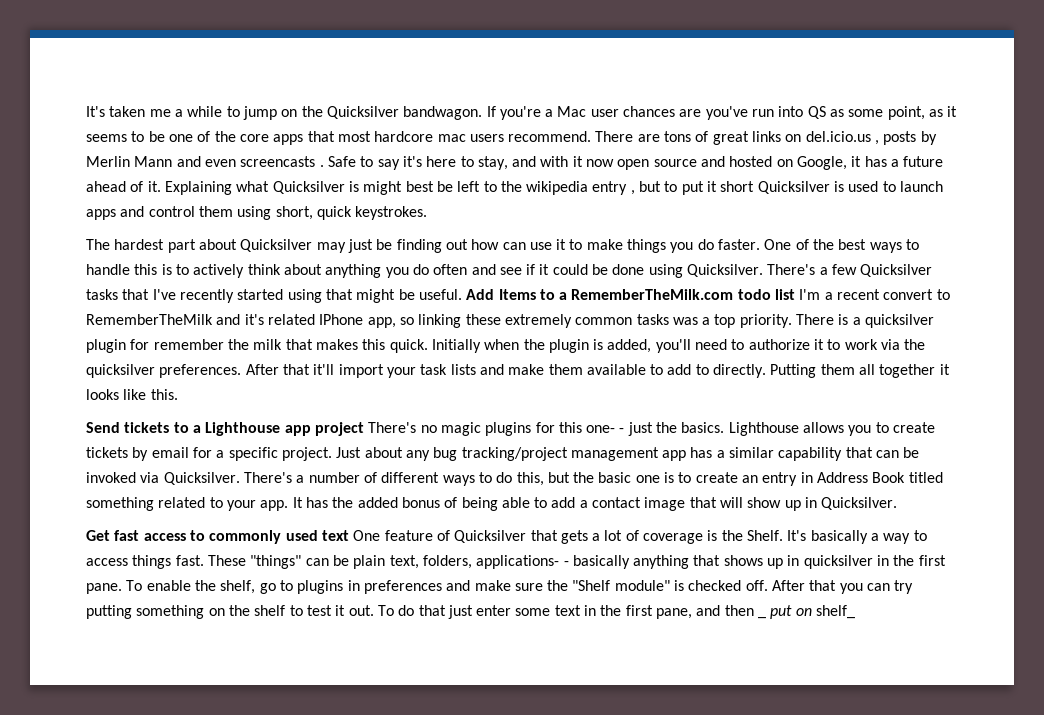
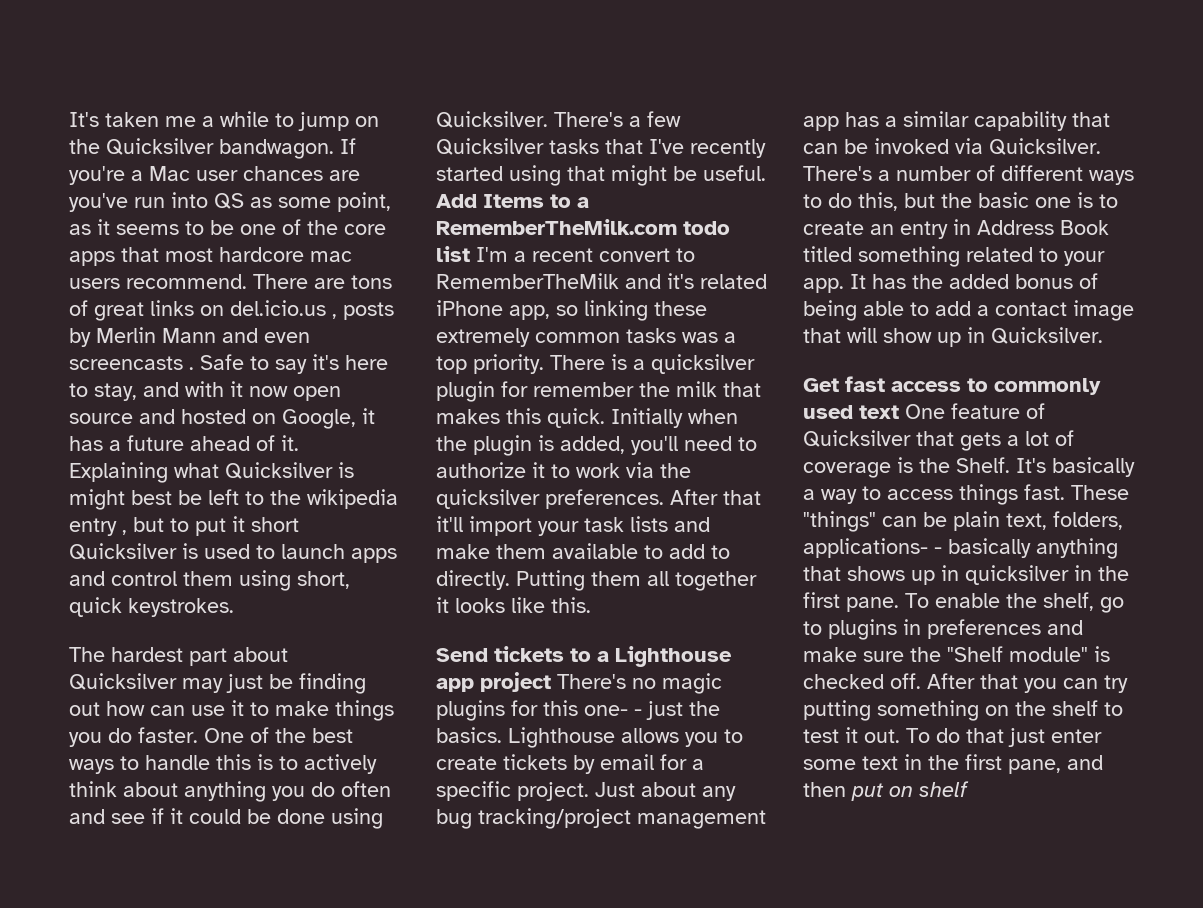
[319,314,364,325] IPhone -> [436,300,503,316] iPhone
[758,616,767,619] _ -> (846, 789) none
[816,605,856,619] shelf_ -> [919,781,969,797] shelf

